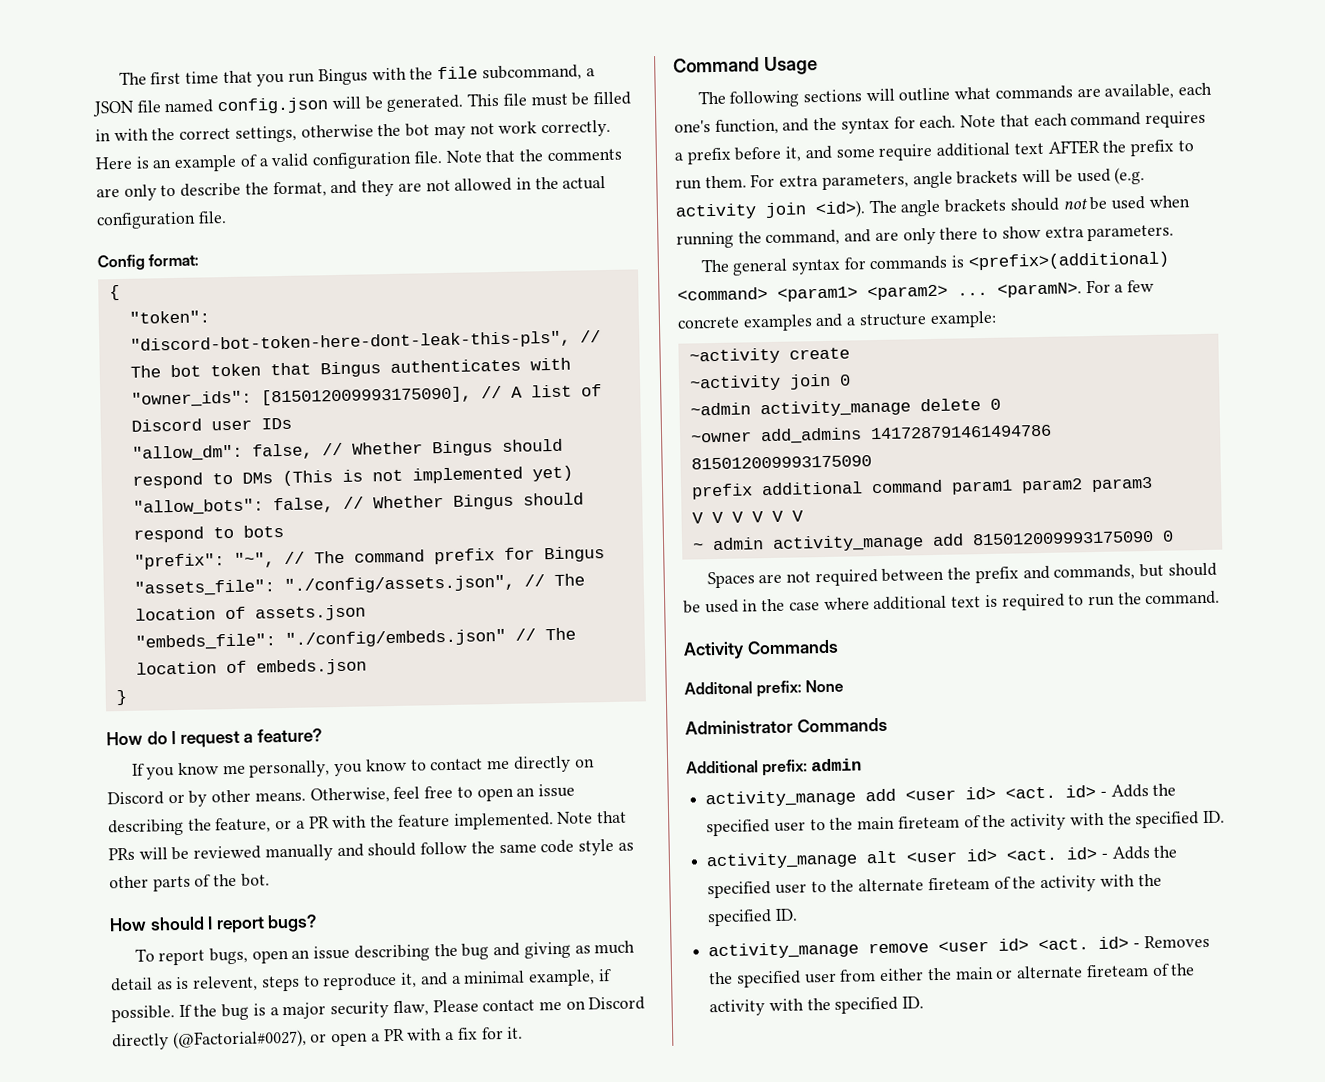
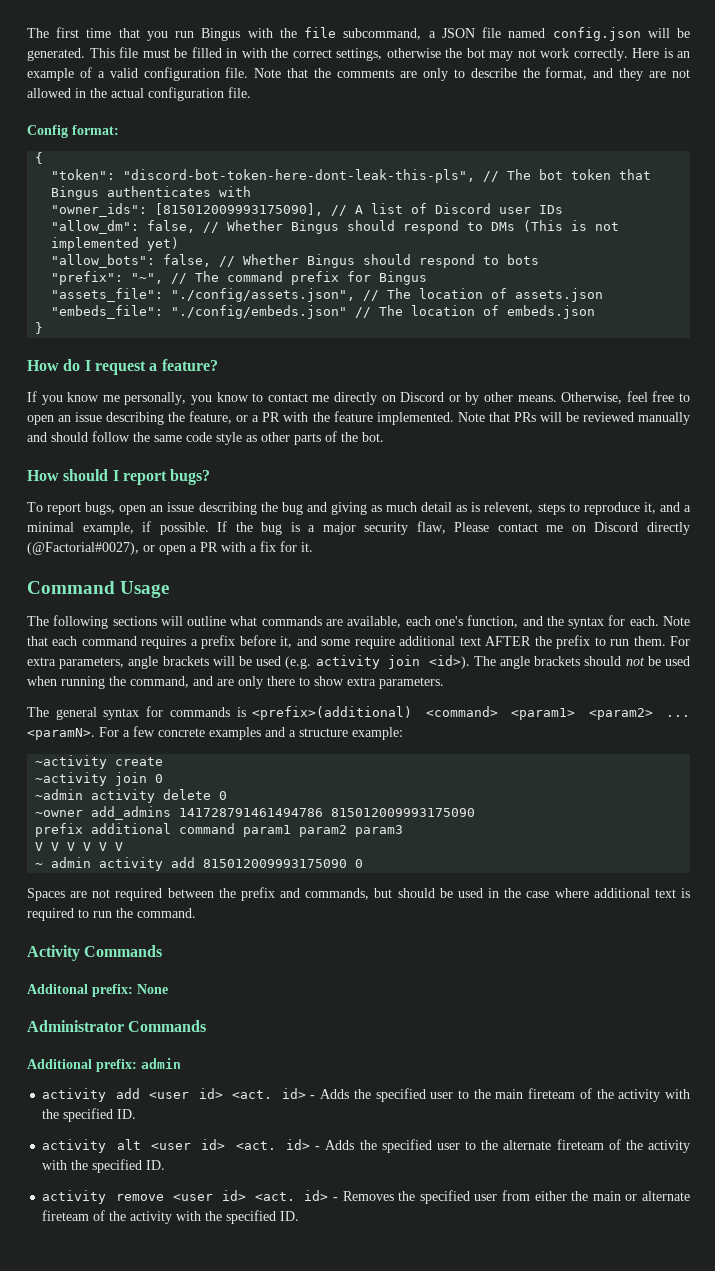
[759,399,911,418] activity_manage -> [91,789,156,803] activity
[771,534,924,552] activity_manage -> [99,857,164,871] activity
[705,789,857,808] activity_manage -> [42,1088,107,1102] activity
[706,851,859,870] activity_manage -> [42,1139,107,1153] activity
[708,941,860,960] activity_manage -> [42,1190,107,1204] activity

